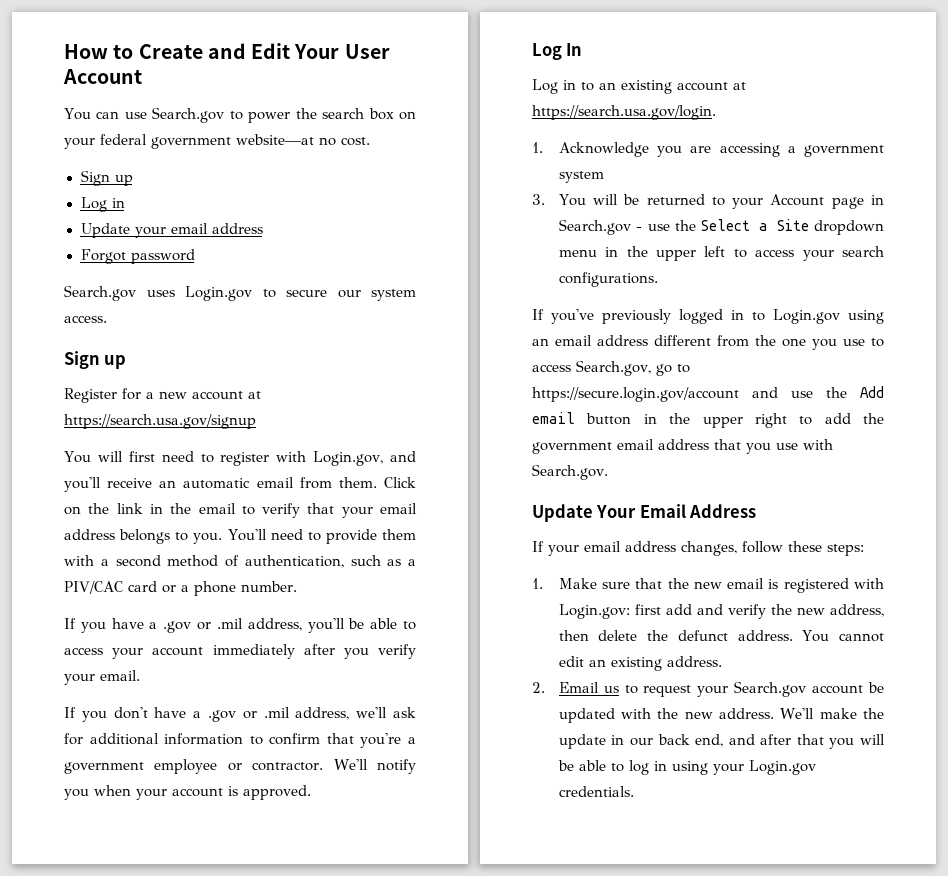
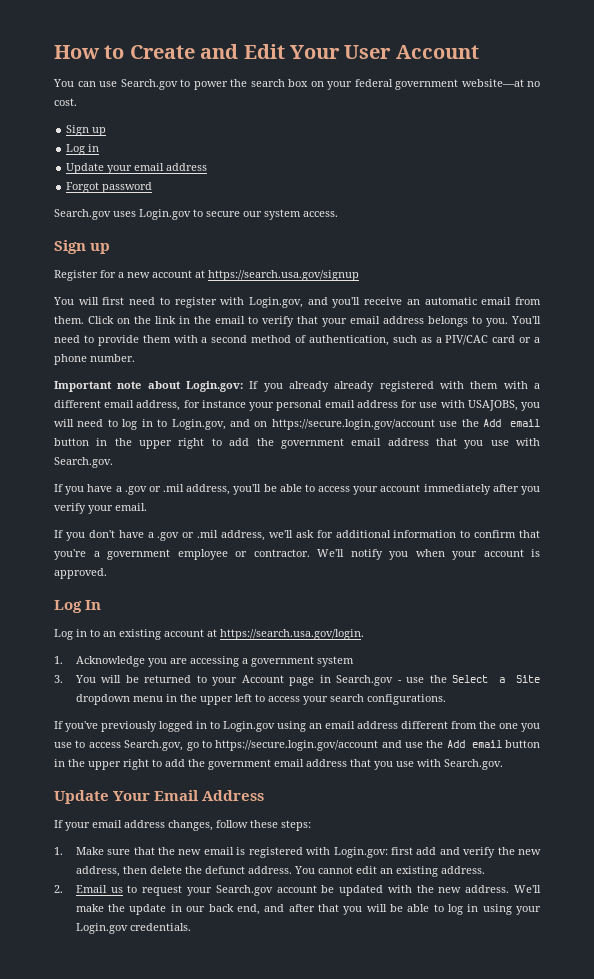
(297, 586) none -> [54,381,540,392] [54,400,540,411] [54,419,540,430] [54,438,540,449] [54,457,113,468] // Important note about Login.gov: If you already already registered with them with a different email address, for instance your personal email address for use with USAJOBS, you will need to log in to Login.gov, and on https://secure.login.gov/account use the Add email button in the upper right to add the government email address that you use with Search.gov.

